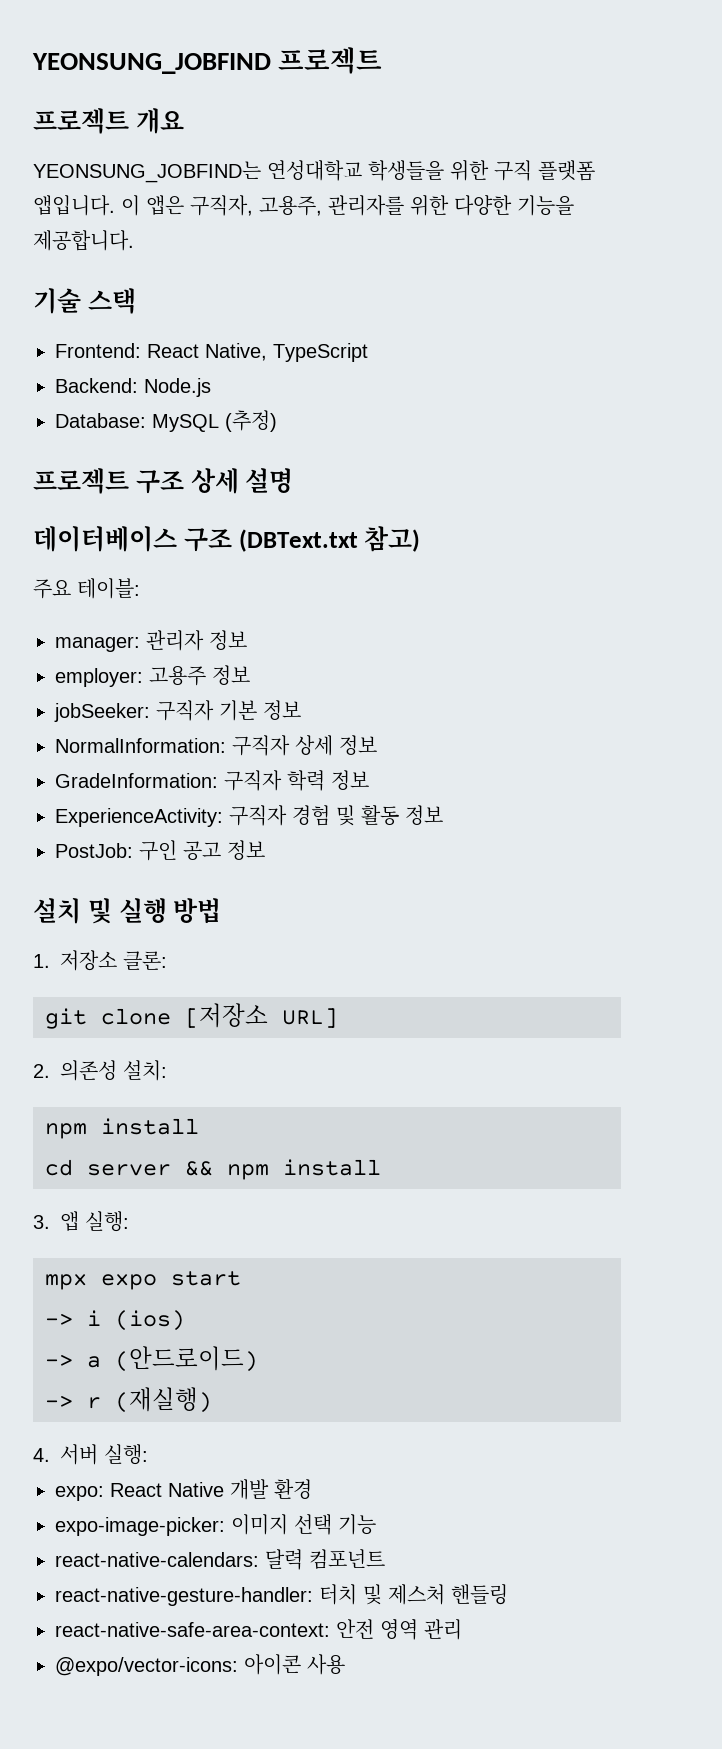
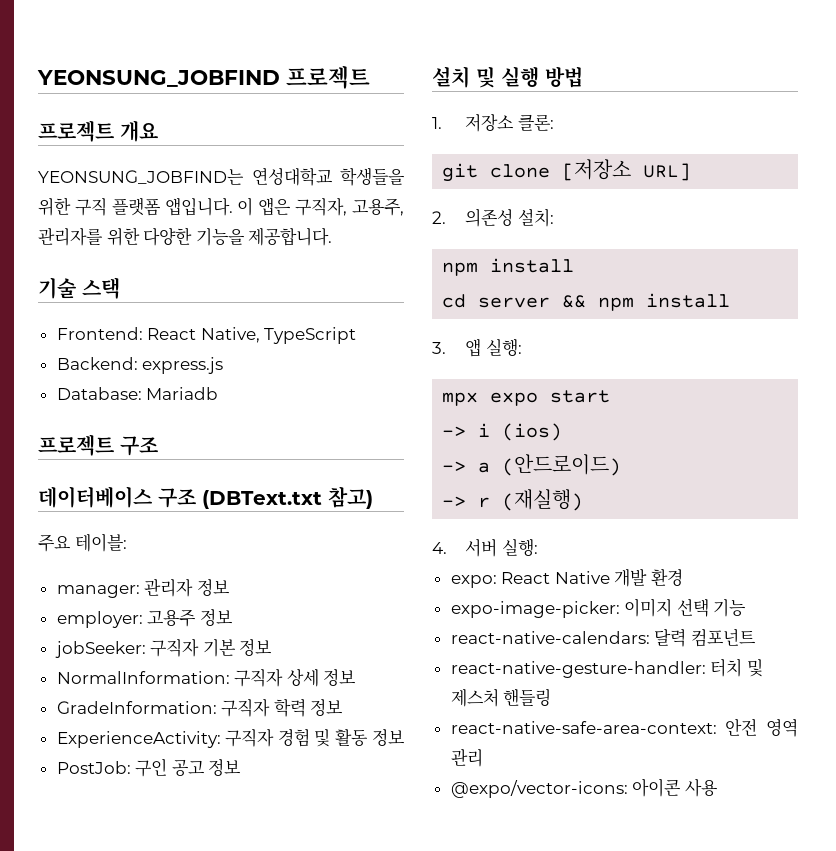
[144,378,211,397] Node.js -> [142,357,224,374] express.js
[152,410,277,432] MySQL (추정) -> [146,387,219,400] Mariadb
[190,468,294,494] 상세 설명 -> (158, 446) none

